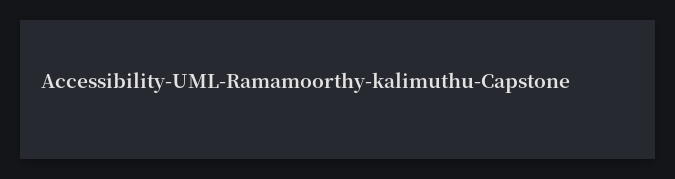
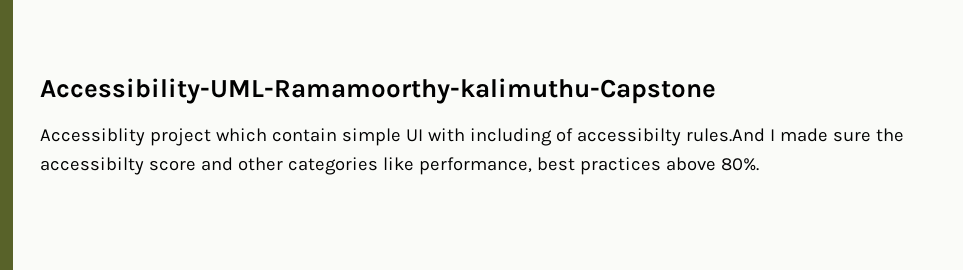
(570, 82) none -> [40,128,904,146] [40,157,759,175] // Accessiblity project which contain simple UI with including of accessibilty rules.And I made sure the accessibilty score and other categories like performance, best practices above 80%.

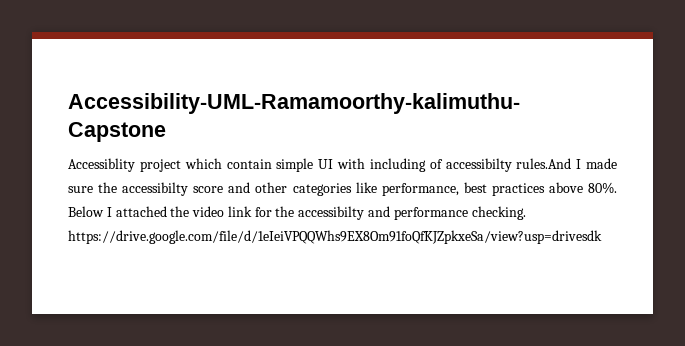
(759, 164) none -> [68,206,526,220] [68,230,602,244] Below I attached the video link for the accessibilty and performance checking. https://drive.google.com/file/d/1eIeiVPQQWhs9EX8Om91foQfKJZpkxeSa/view?usp=drivesdk

